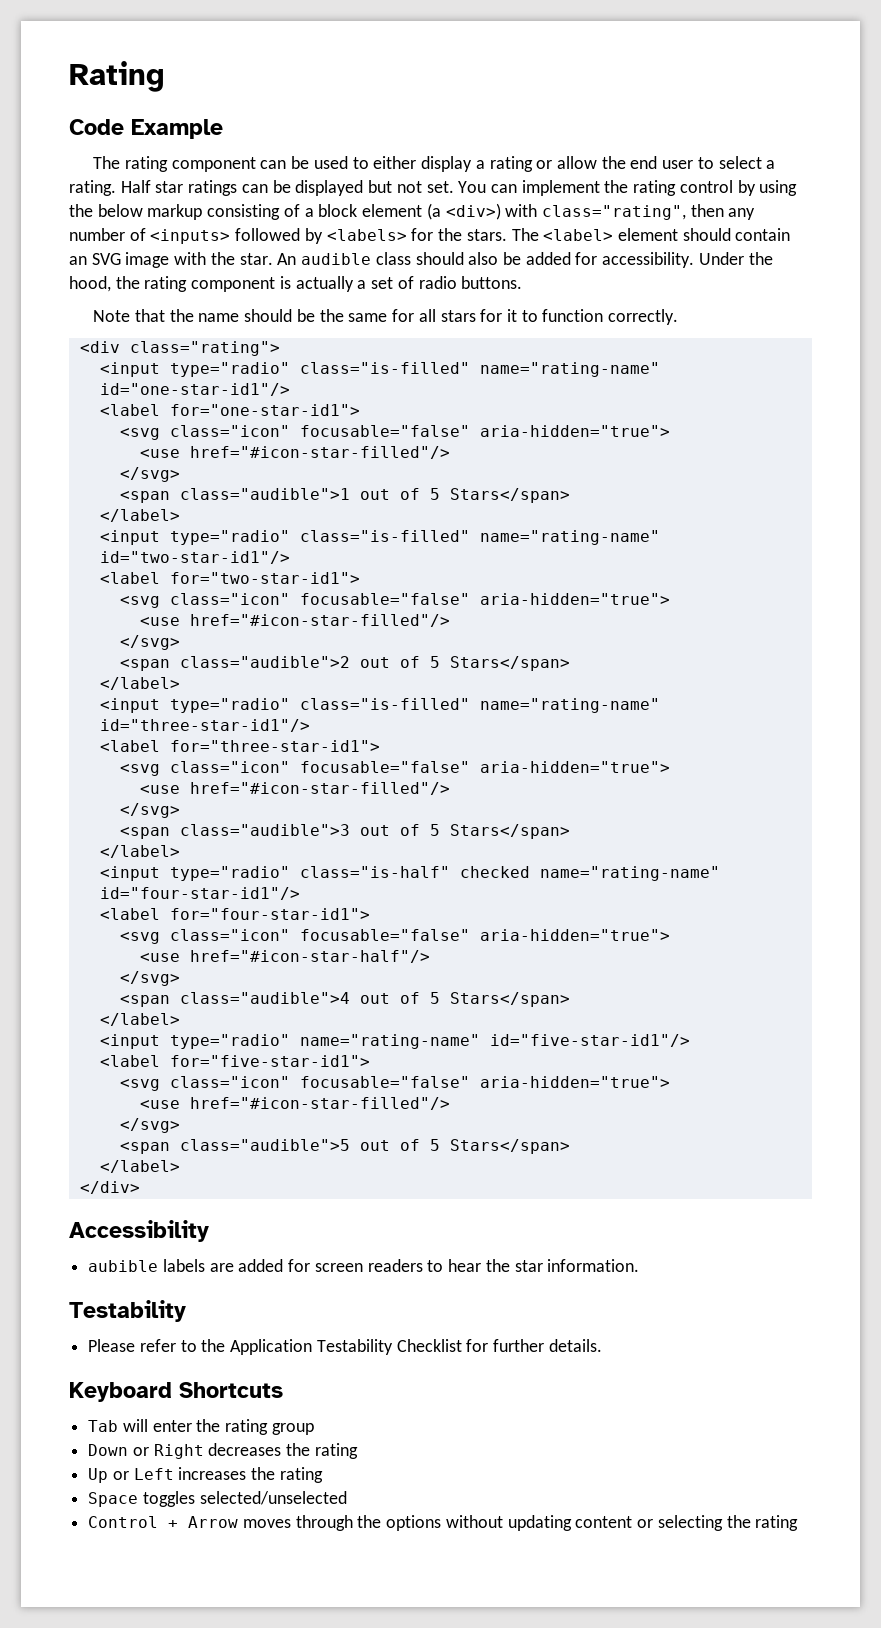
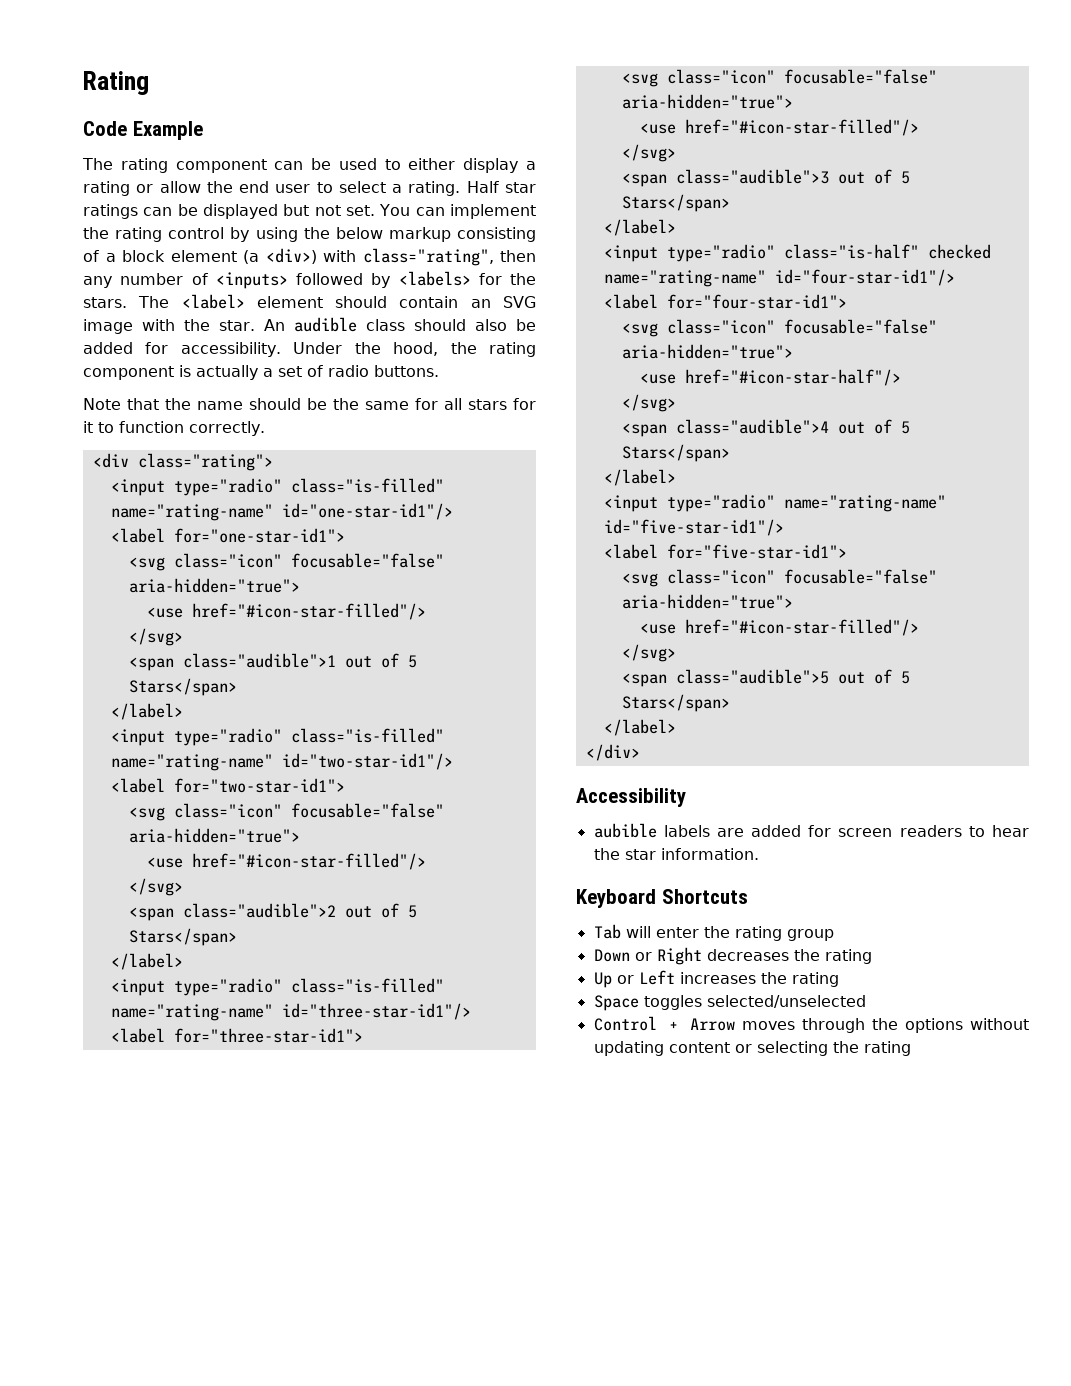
[69,1300,186,1322] [88,1339,602,1355] // Testability // Please refer to the Application Testability Checklist for further details. -> (759, 854) none

